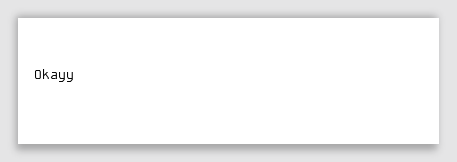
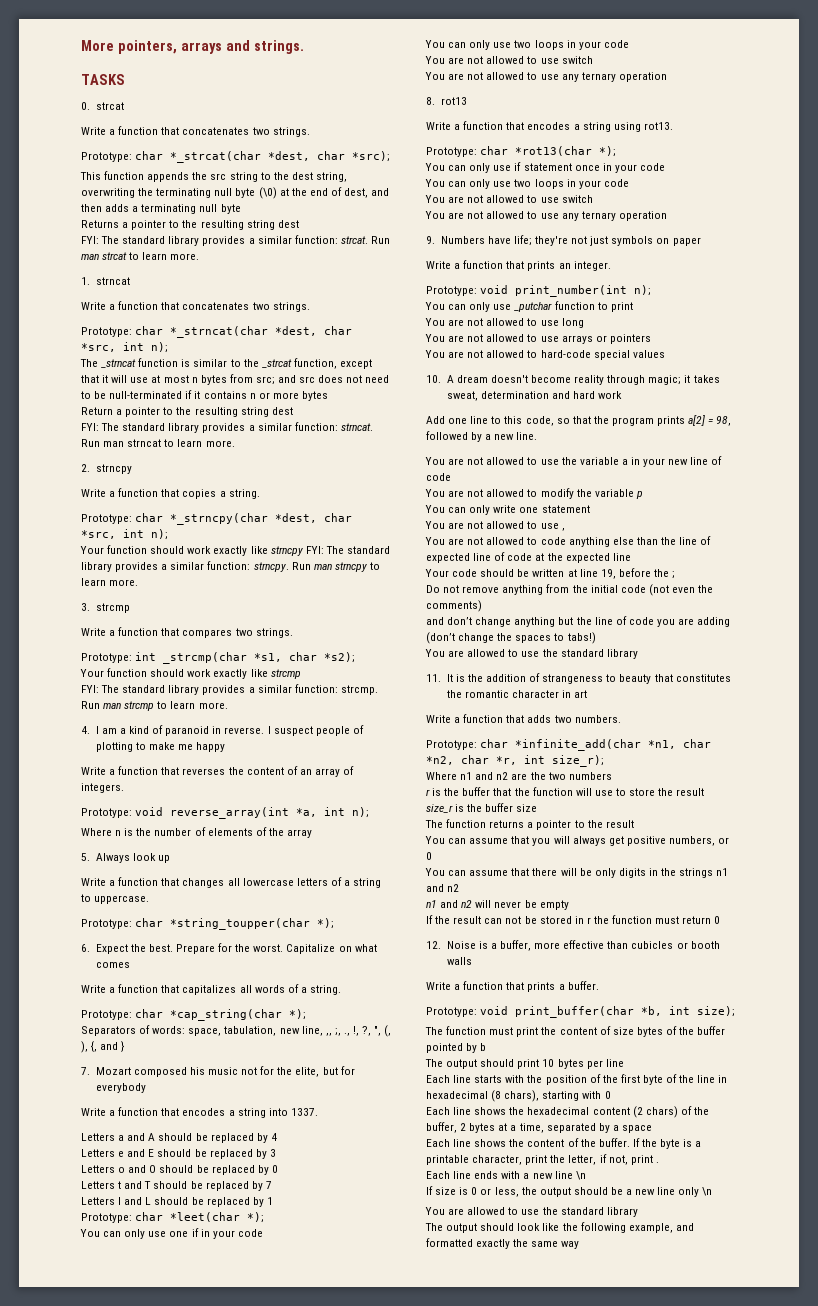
[34,69,74,82] Okayy -> [81,40,304,54] [81,74,125,85] [81,102,124,110] [81,126,310,137] [81,151,391,163] [80,171,347,182] [81,187,390,199] [81,204,241,214] [81,220,299,230] [81,235,390,246] [81,252,200,260] [81,277,130,285] [81,301,310,312] [81,326,353,338] [81,342,168,353] [80,358,372,369] [81,374,390,385] [81,390,328,401] [81,407,293,417] [81,422,373,433] [81,439,235,447] [81,464,132,474] [81,488,260,499] [81,513,353,525] [81,529,168,540] [80,545,390,556] [81,561,380,572] [81,578,139,586] [81,603,130,613] [81,627,293,638] [81,652,356,664] [80,668,301,679] [81,684,378,695] [81,701,228,711] [81,725,364,736] [95,742,226,752] [81,766,355,777] [81,783,124,793] [81,807,370,819] [81,827,312,838] [81,853,170,863] [81,877,382,888] [81,894,150,904] [81,918,335,930] [81,943,377,954] [95,962,130,968] [81,984,341,995] [81,1009,307,1021] [81,1025,392,1037] [81,1041,125,1053] [81,1066,355,1077] [95,1083,146,1093] [81,1107,318,1118] [81,1133,277,1143] [81,1149,276,1159] [81,1165,278,1175] [81,1181,272,1191] [81,1197,273,1207] [81,1212,265,1223] [80,1228,263,1239] [425,40,629,50] [425,56,593,64] [425,72,667,82] [426,97,467,105] [426,121,673,132] [426,146,617,157] [425,162,665,173] [425,179,629,189] [425,195,593,203] [425,211,667,221] [426,235,701,246] [426,260,611,271] [426,285,652,297] [425,301,633,312] [425,318,584,328] [425,334,651,344] [425,350,665,360] [426,375,720,385] [446,391,623,401] [426,415,732,426] [426,431,538,442] [425,456,723,467] [426,473,451,481] [425,488,643,499] [425,505,590,515] [425,521,565,531] [425,536,712,547] [426,552,631,563] [425,568,676,579] [426,584,714,596] [426,600,482,612] [426,616,731,627] [426,632,596,644] [425,649,638,659] [426,673,731,684] [446,690,588,698] [426,714,621,723] [426,739,712,751] [426,755,604,767] [426,772,612,780] [426,787,705,796] [426,803,538,813] [425,819,634,830] [425,836,730,846] [426,852,432,860] [425,868,729,878] [426,884,460,892] [426,900,569,910] [426,915,721,924] [426,940,720,951] [446,957,472,965] [426,981,599,992] [426,1006,736,1018] [425,1026,726,1037] [426,1043,487,1053] [425,1059,624,1069] [426,1074,728,1085] [426,1090,611,1102] [426,1106,709,1118] [426,1122,652,1133] [426,1138,702,1149] [426,1154,659,1165] [426,1171,586,1180] [426,1186,713,1197] [425,1207,638,1217] [425,1222,694,1233] [426,1238,580,1249] More pointers, arrays and strings. // TASKS // 0. strcat // Write a function that concatenates two strings. // Prototype: char *_strcat(char *dest, char *src); // This function appends the src string to the dest string, overwriting the terminating null byte (\0) at the end of dest, and then adds a terminating null byte // Returns a pointer to the resulting string dest // FYI: The standard library provides a similar function: strcat. Run man strcat to learn more. // 1. strncat // Write a function that concatenates two strings. // Prototype: char *_strncat(char *dest, char *src, int n); // The _strncat function is similar to the _strcat function, except that it will use at most n bytes from src; and src does not need to be null-terminated if it contains n or more bytes // Return a pointer to the resulting string dest // FYI: The standard library provides a similar function: strncat. Run man strncat to learn more. // 2. strncpy // Write a function that copies a string. // Prototype: char *_strncpy(char *dest, char *src, int n); // Your function should work exactly like strncpy FYI: The standard library provides a similar function: strncpy. Run man strncpy to learn more. // 3. strcmp // Write a function that compares two strings. // Prototype: int _strcmp(char *s1, char *s2); // Your function should work exactly like strcmp // FYI: The standard library provides a similar function: strcmp. Run man strcmp to learn more. // 4. I am a kind of paranoid in reverse. I suspect people of plotting to make me happy // Write a function that reverses the content of an array of integers. // Prototype: void reverse_array(int *a, int n); // Where n is the number of elements of the array // 5. Always look up // Write a function that changes all lowercase letters of a string to uppercase. // Prototype: char *string_toupper(char *); // 6. Expect the best. Prepare for the worst. Capitalize on what comes // Write a function that capitalizes all words of a string. // Prototype: char *cap_string(char *); // Separators of words: space, tabulation, new line, ,, ;, ., !, ?, ", (, ), {, and } // 7. Mozart composed his music not for the elite, but for everybody // Write a function that encodes a string into 1337. // Letters a and A should be replaced by 4 // Letters e and E should be replaced by 3 // Letters o and O should be replaced by 0 // Letters t and T should be replaced by 7 // Letters l and L should be replaced by 1 // Prototype: char *leet(char *); // You can only use one if in your code // You can only use two loops in your code // You are not allowed to use switch // You are not allowed to use any ternary operation // 8. rot13 // Write a function that encodes a string using rot13. // Prototype: char *rot13(char *); // You can only use if statement once in your code // You can only use two loops in your code // You are not allowed to use switch // You are not allowed to use any ternary operation // 9. Numbers have life; they're not just symbols on paper // Write a function that prints an integer. // Prototype: void print_number(int n); // You can only use _putchar function to print // You are not allowed to use long // You are not allowed to use arrays or pointers // You are not allowed to hard-code special values // 10. A dream doesn't become reality through magic; it takes sweat, determination and hard work // Add one line to this code, so that the program prints a[2] = 98, followed by a new line. // You are not allowed to use the variable a in your new line of code // You are not allowed to modify the variable p // You can only write one statement // You are not allowed to use , // You are not allowed to code anything else than the line of expected line of code at the expected line // Your code should be written at line 19, before the ; // Do not remove anything from the initial code (not even the comments) // and don’t change anything but the line of code you are adding (don’t change the spaces to tabs!) // You are allowed to use the standard library // 11. It is the addition of strangeness to beauty that constitutes the romantic character in art // Write a function that adds two numbers. // Prototype: char *infinite_add(char *n1, char *n2, char *r, int size_r); // Where n1 and n2 are the two numbers // r is the buffer that the function will use to store the result // size_r is the buffer size // The function returns a pointer to the result // You can assume that you will always get positive numbers, or 0 // You can assume that there will be only digits in the strings n1 and n2 // n1 and n2 will never be empty // If the result can not be stored in r the function must return 0 // 12. Noise is a buffer, more effective than cubicles or booth walls // Write a function that prints a buffer. // Prototype: void print_buffer(char *b, int size); // The function must print the content of size bytes of the buffer pointed by b // The output should print 10 bytes per line // Each line starts with the position of the first byte of the line in hexadecimal (8 chars), starting with 0 // Each line shows the hexadecimal content (2 chars) of the buffer, 2 bytes at a time, separated by a space // Each line shows the content of the buffer. If the byte is a printable character, print the letter, if not, print . // Each line ends with a new line \n // If size is 0 or less, the output should be a new line only \n // You are allowed to use the standard library // The output should look like the following example, and formatted exactly the same way

